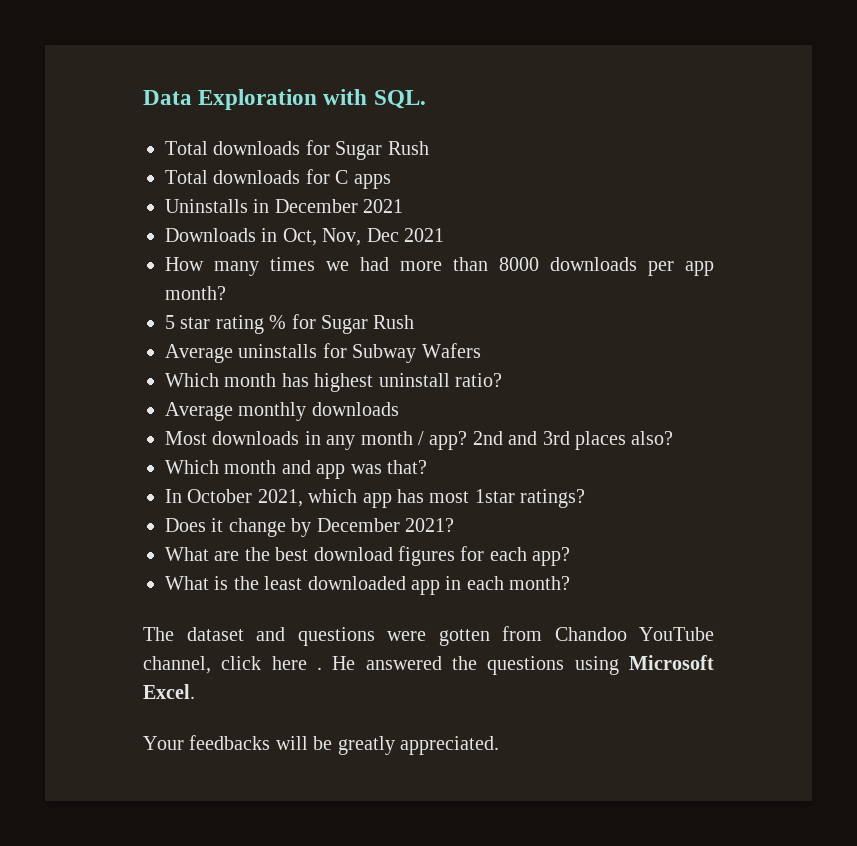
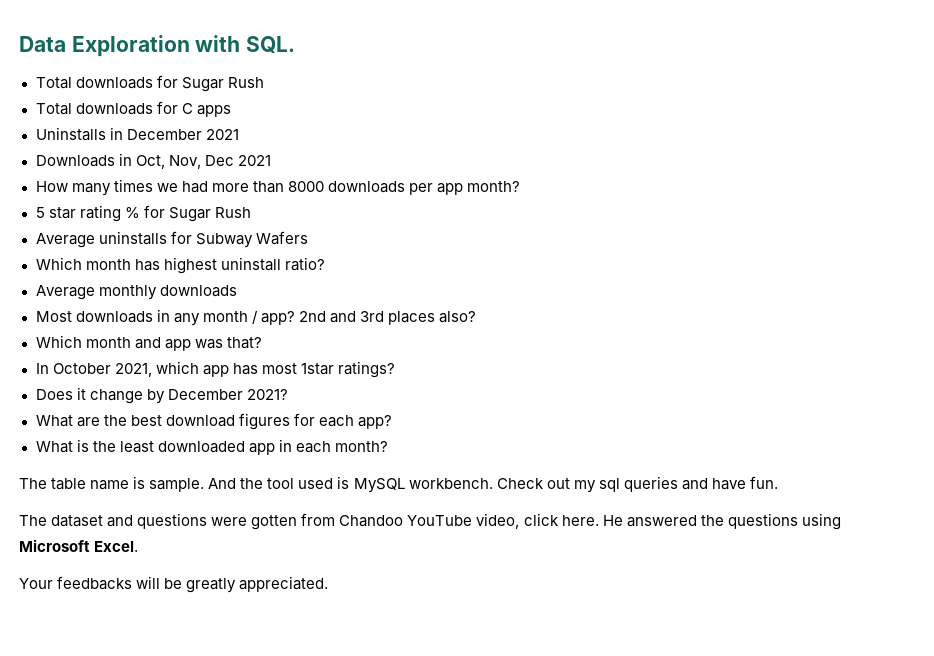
(571, 583) none -> [19,476,778,493] // The table name is sample. And the tool used is MySQL workbench. Check out my sql queries and have fun.
[143,656,322,674] channel, click here . -> [476,513,599,529] video, click here.

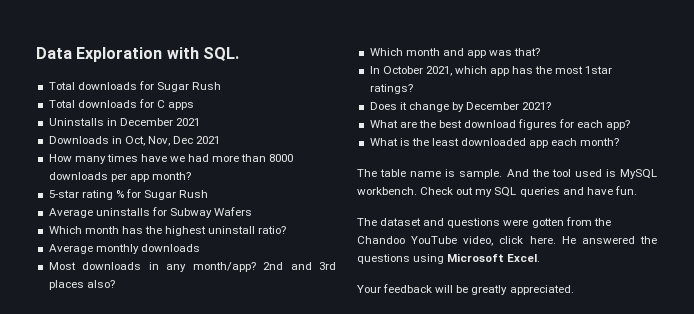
(153, 185) none -> [140,154,167,162] have
[35,207,76,219] 5 star -> [48,190,79,198] 5-star
(160, 265) none -> [144,226,162,234] the
[202,310,295,325] month / app? -> [192,262,256,272] month/app?
(258, 369) none -> [535,66,553,74] the
[278,439,292,452] in -> (549, 144) none
[598,478,620,492] sql -> [494,187,517,197] SQL
(336, 519) none -> [593,218,611,226] the
[57,576,133,590] feedbacks -> [383,284,433,293] feedback

